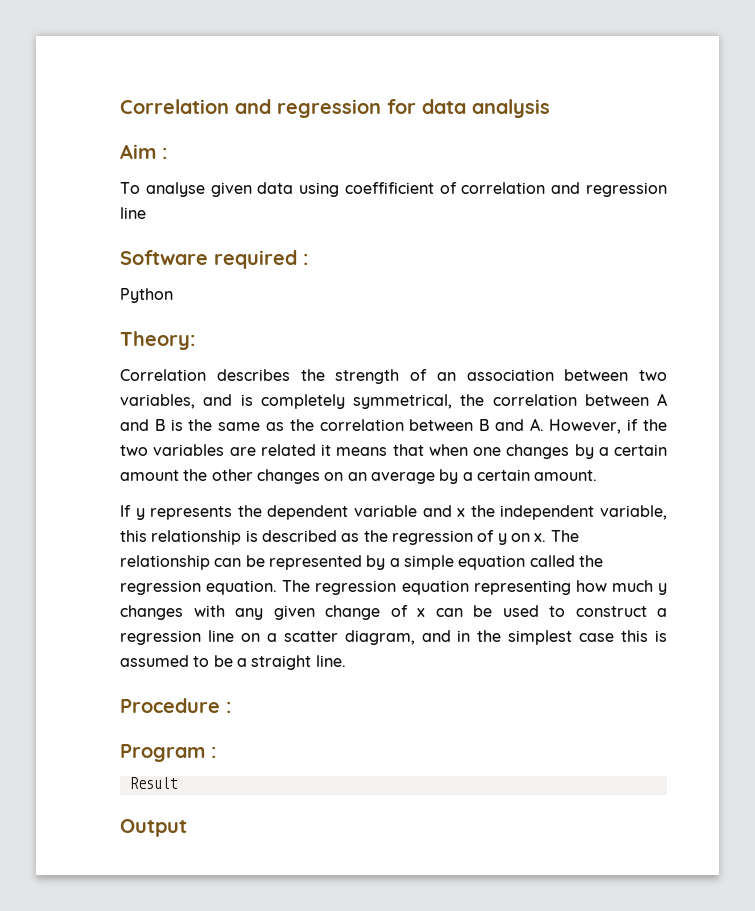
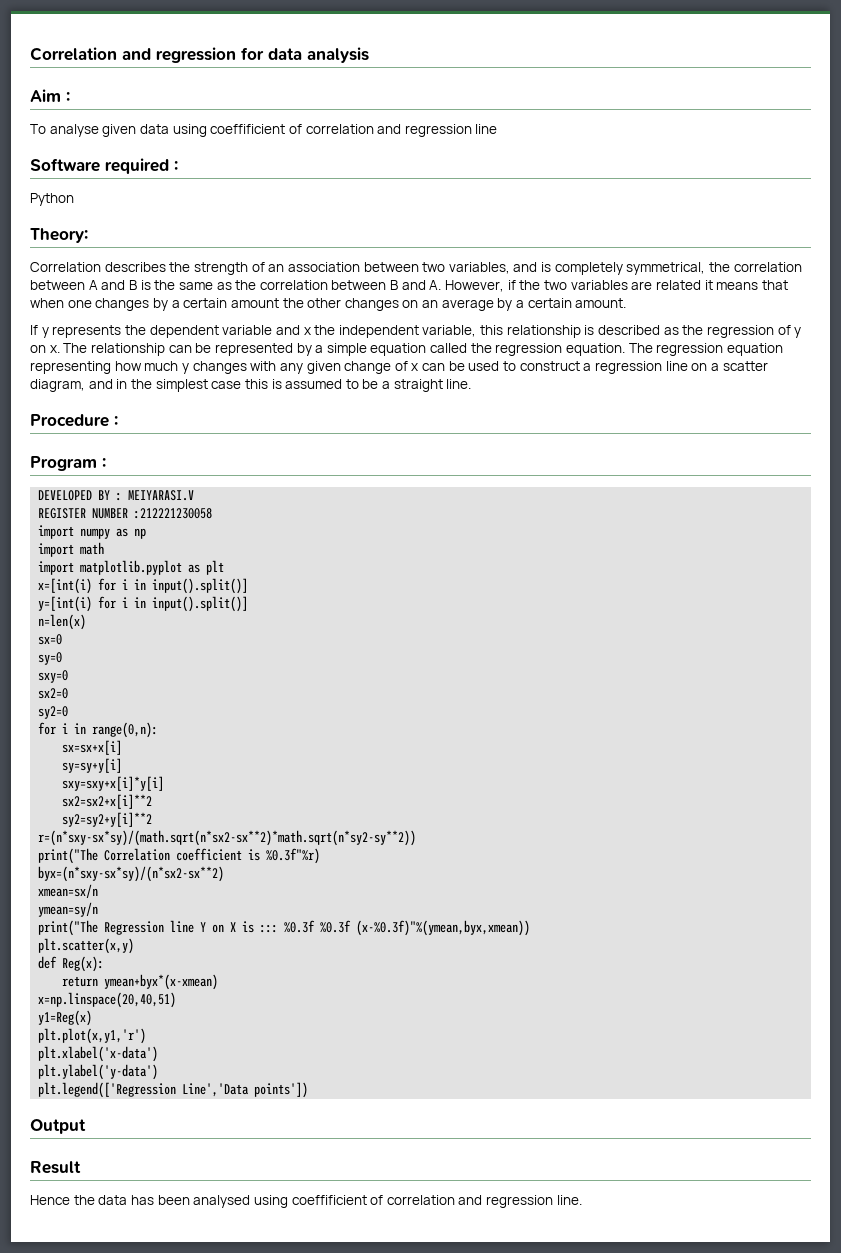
[129,777,178,789] [120,819,187,837] Result // Output -> [38,490,195,501] [38,508,213,519] [38,525,147,539] [38,542,105,557] [38,560,225,575] [38,578,249,594] [38,596,249,612] [38,614,87,630] [38,634,63,645] [38,652,63,665] [38,670,69,683] [38,688,69,699] [38,706,69,719] [38,722,159,738] [62,740,123,755] [62,758,123,773] [62,776,165,791] [62,794,153,809] [62,812,153,827] [38,830,417,846] [38,848,321,864] [38,866,225,882] [38,884,99,898] [38,902,99,917] [38,920,531,936] [38,938,135,954] [38,956,105,972] [62,974,219,990] [38,992,177,1008] [38,1010,93,1026] [38,1028,147,1044] [38,1046,159,1062] [38,1064,159,1080] [38,1082,309,1098] [30,1119,86,1134] [30,1161,81,1174] [30,1195,582,1208] DEVELOPED BY : MEIYARASI.V // REGISTER NUMBER :212221230058 // import numpy as np // import math // import matplotlib.pyplot as plt // x=[int(i) for i in input().split()] // y=[int(i) for i in input().split()] // n=len(x) // sx=0 // sy=0 // sxy=0 // sx2=0 // sy2=0 // for i in range(0,n): // sx=sx+x[i] // sy=sy+y[i] // sxy=sxy+x[i]*y[i] // sx2=sx2+x[i]**2 // sy2=sy2+y[i]**2 // r=(n*sxy-sx*sy)/(math.sqrt(n*sx2-sx**2)*math.sqrt(n*sy2-sy**2)) // print("The Correlation coefficient is %0.3f"%r) // byx=(n*sxy-sx*sy)/(n*sx2-sx**2) // xmean=sx/n // ymean=sy/n // print("The Regression line Y on X is ::: %0.3f %0.3f (x-%0.3f)"%(ymean,byx,xmean)) // plt.scatter(x,y) // def Reg(x): // return ymean+byx*(x-xmean) // x=np.linspace(20,40,51) // y1=Reg(x) // plt.plot(x,y1,'r') // plt.xlabel('x-data') // plt.ylabel('y-data') // plt.legend(['Regression Line','Data points']) // Output // Result // Hence the data has been analysed using coeffificient of correlation and regression line.

